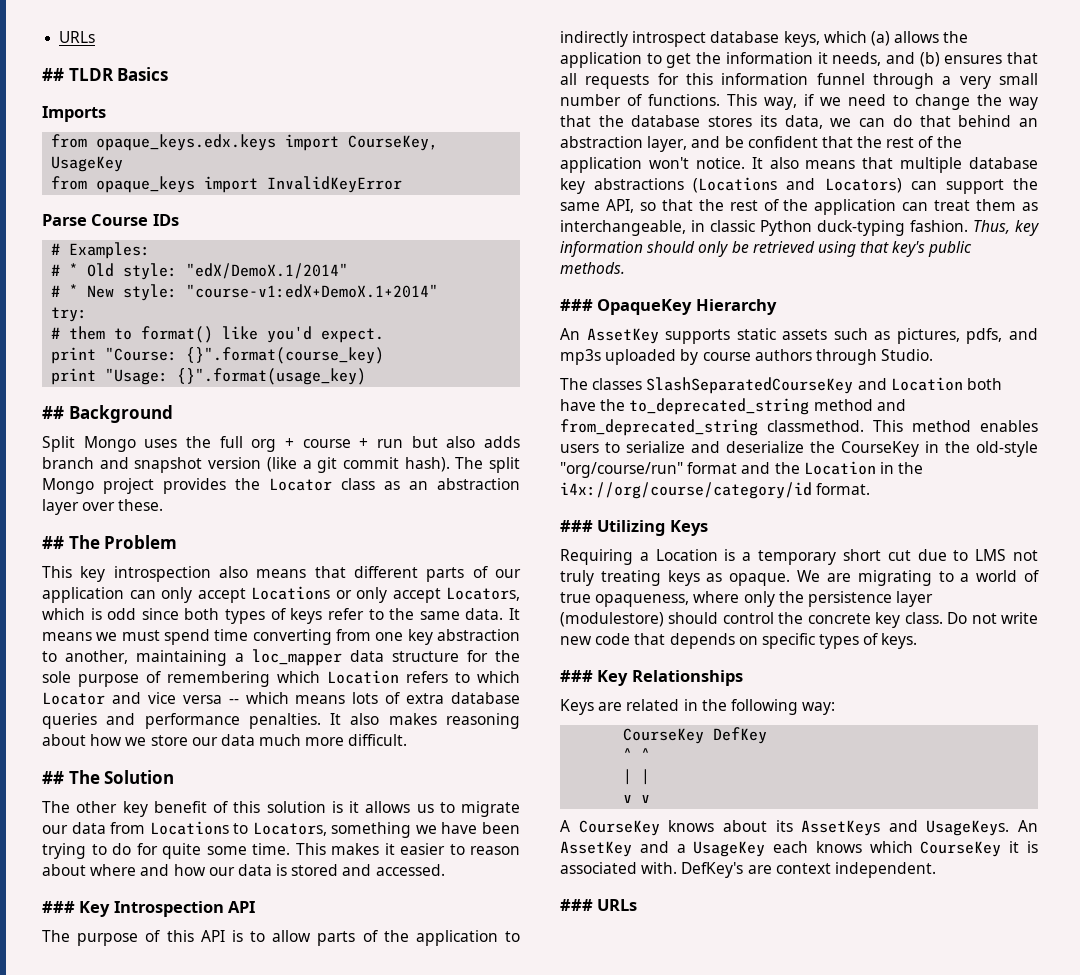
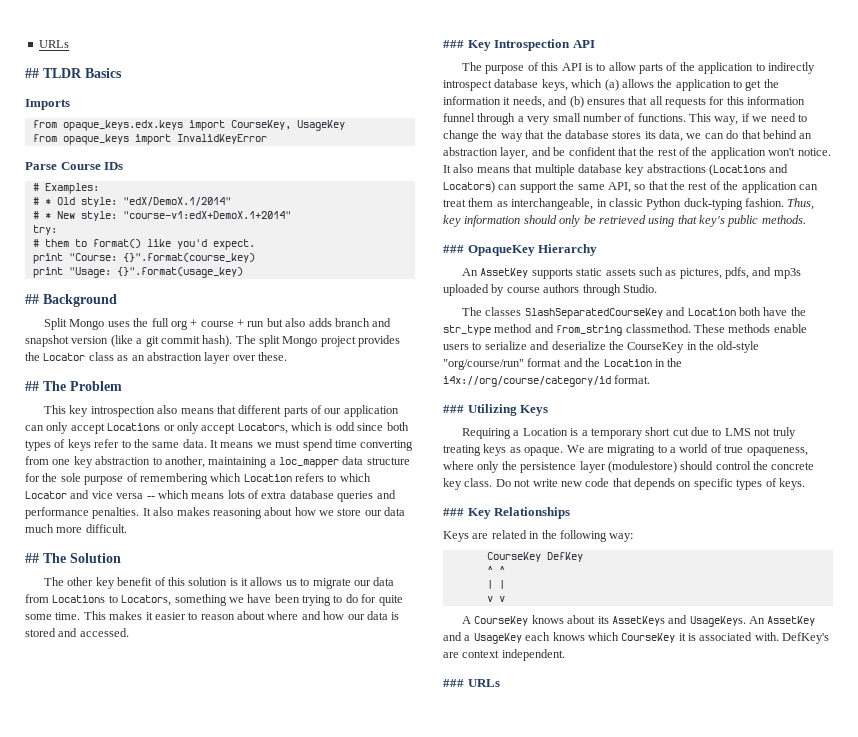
[629,398,810,415] to_deprecated_string -> [443,325,491,336] str_type
[560,419,1038,436] from_deprecated_string classmethod. This method enables -> [556,324,807,336] from_string classmethod. These methods enable

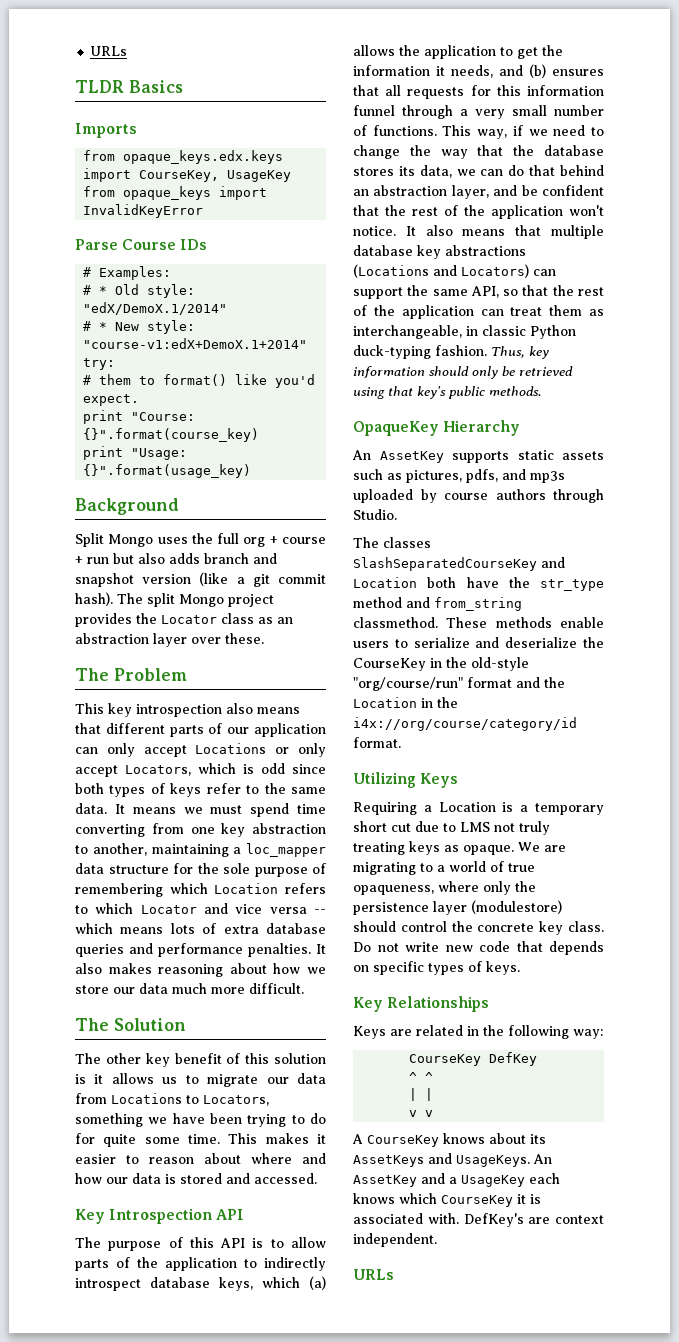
[25,68,39,78] ## -> (128, 51) none
[25,294,39,304] ## -> (252, 471) none
[25,381,39,391] ## -> (264, 638) none
[25,553,39,563] ## -> (304, 988) none
[443,40,464,48] ### -> (317, 1178) none
[443,245,464,253] ### -> (541, 391) none
[443,405,464,413] ### -> (401, 742) none
[443,508,464,516] ### -> (520, 968) none
[443,679,464,687] ### -> (437, 1240) none

